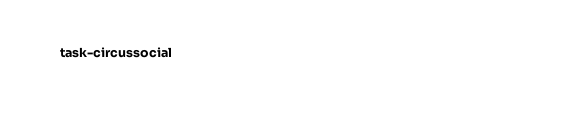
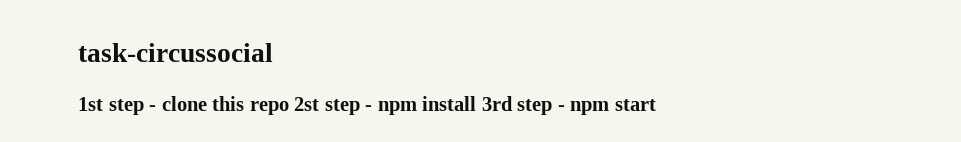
(172, 52) none -> [78,96,657,115] // 1st step - clone this repo 2st step - npm install 3rd step - npm start

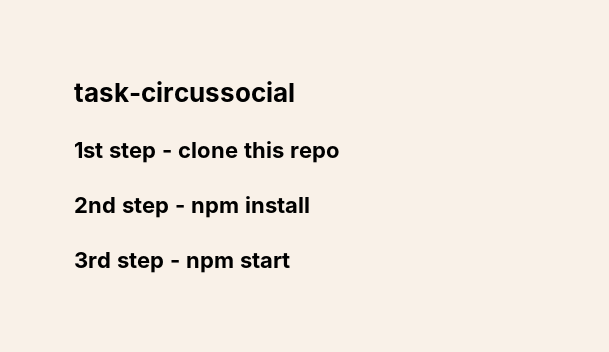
[294,97,320,111] 2st -> [74,197,116,213] // 2nd
(477, 103) none -> (310, 204) //

